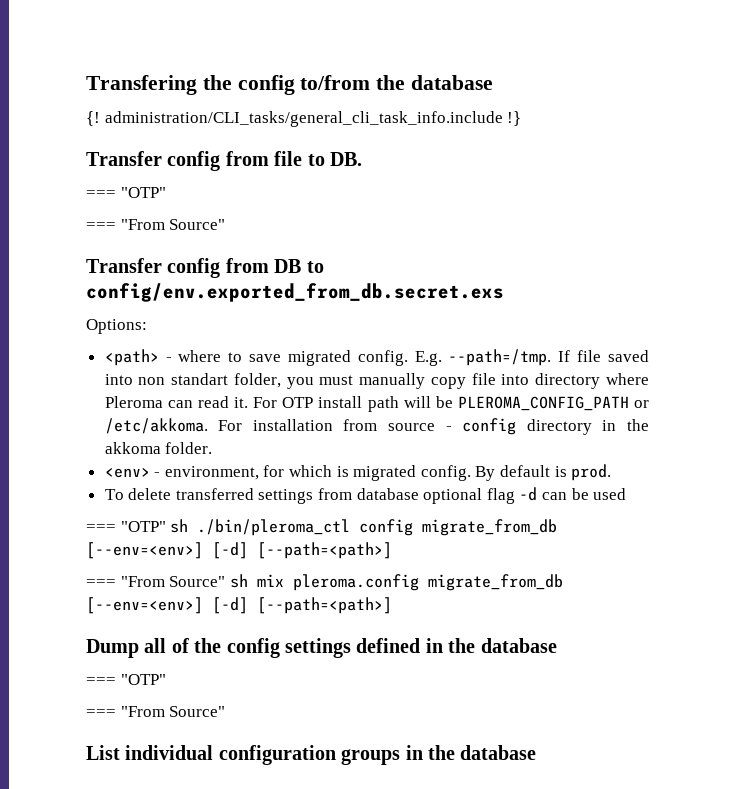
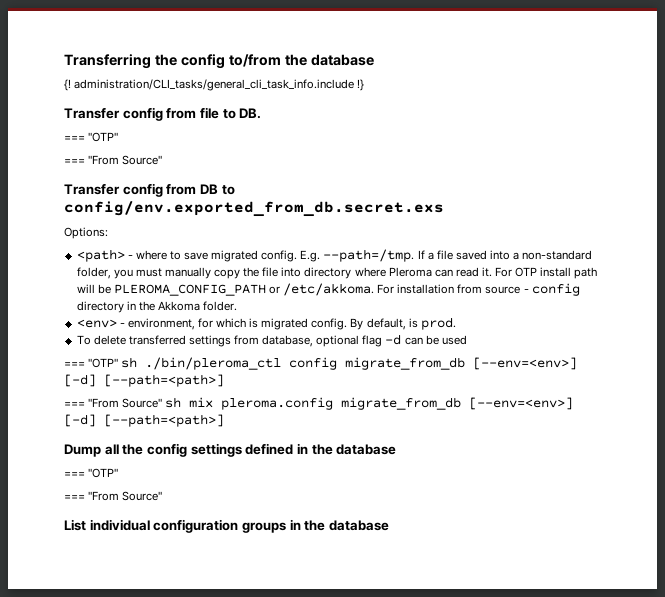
[86,75,197,95] Transfering -> [64,54,151,69] Transferring
(571, 356) none -> [427,252,434,260] a
[138,373,229,385] non standart -> [513,250,593,260] a non-standard
(466, 383) none -> [243,267,260,277] the
[104,442,161,454] akkoma -> [157,301,200,311] Akkoma
[500,465,551,477] default -> [366,318,406,330] default,
[356,488,419,500] database -> [262,335,314,347] database,
[171,638,189,653] of -> (119, 449) none

